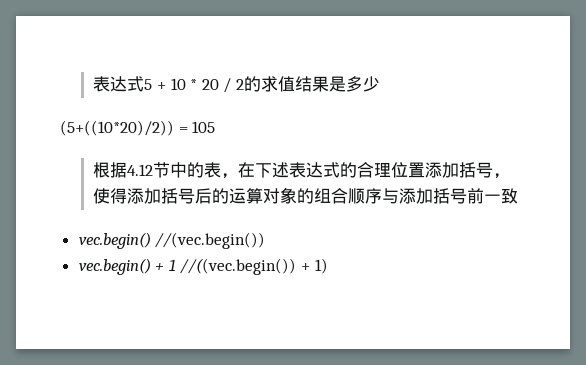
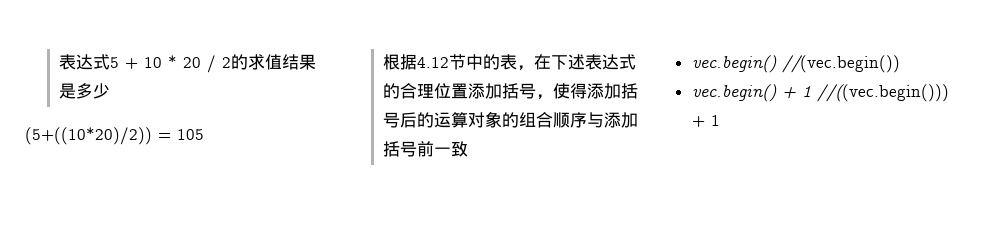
[180,258,328,275] //((vec.begin()) + 1) -> [816,84,949,102] [691,115,720,127] //((vec.begin())) + 1

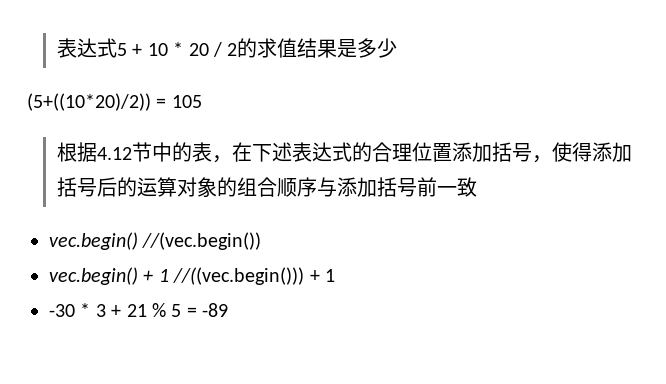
(720, 120) none -> [49,303,229,317] // -30 * 3 + 21 % 5 = -89

